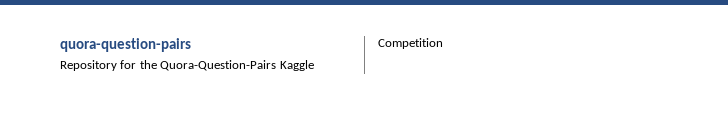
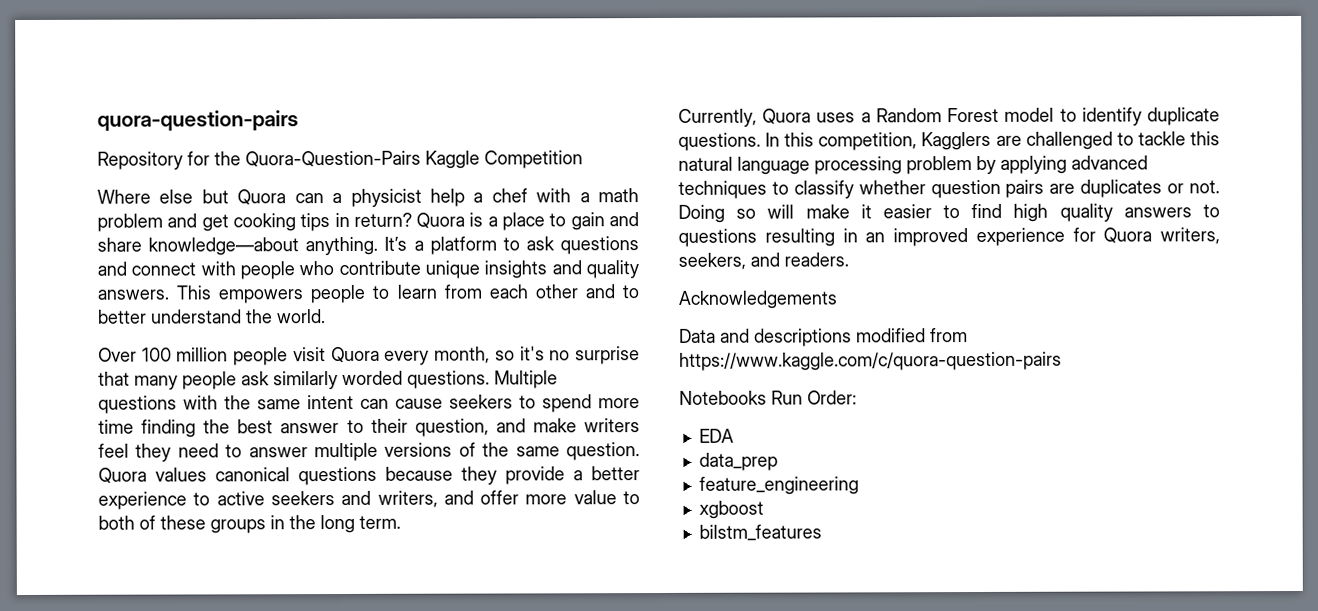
(443, 43) none -> [97,188,640,207] [97,212,640,232] [97,236,639,256] [97,260,639,280] [97,284,640,304] [98,309,326,324] [98,346,641,366] [98,370,558,390] [98,394,640,414] [98,418,641,438] [98,442,640,462] [98,466,640,486] [98,490,640,510] [98,514,401,534] [678,107,1220,127] [678,131,1220,151] [678,155,1148,175] [678,179,1220,199] [678,203,1220,223] [678,227,1220,247] [678,252,849,270] [678,290,838,309] [679,328,968,347] [679,351,1062,371] [679,390,857,405] [698,428,734,443] [698,452,778,471] [698,476,859,495] [698,500,764,519] [698,524,822,541] // Where else but Quora can a physicist help a chef with a math problem and get cooking tips in return? Quora is a place to gain and share knowledge—about anything. It’s a platform to ask questions and connect with people who contribute unique insights and quality answers. This empowers people to learn from each other and to better understand the world. // Over 100 million people visit Quora every month, so it's no surprise that many people ask similarly worded questions. Multiple questions with the same intent can cause seekers to spend more time finding the best answer to their question, and make writers feel they need to answer multiple versions of the same question. Quora values canonical questions because they provide a better experience to active seekers and writers, and offer more value to both of these groups in the long term. // Currently, Quora uses a Random Forest model to identify duplicate questions. In this competition, Kagglers are challenged to tackle this natural language processing problem by applying advanced techniques to classify whether question pairs are duplicates or not. Doing so will make it easier to find high quality answers to questions resulting in an improved experience for Quora writers, seekers, and readers. // Acknowledgements // Data and descriptions modified from https://www.kaggle.com/c/quora-question-pairs // Notebooks Run Order: // EDA // data_prep // feature_engineering // xgboost // bilstm_features

